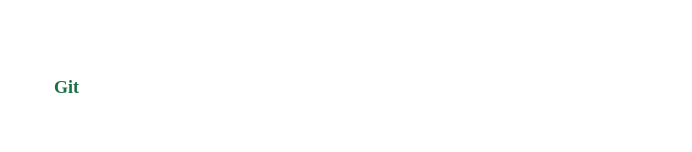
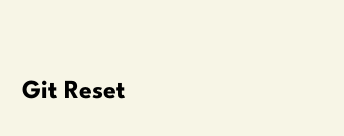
(79, 86) none -> [64,80,127,99] Reset

